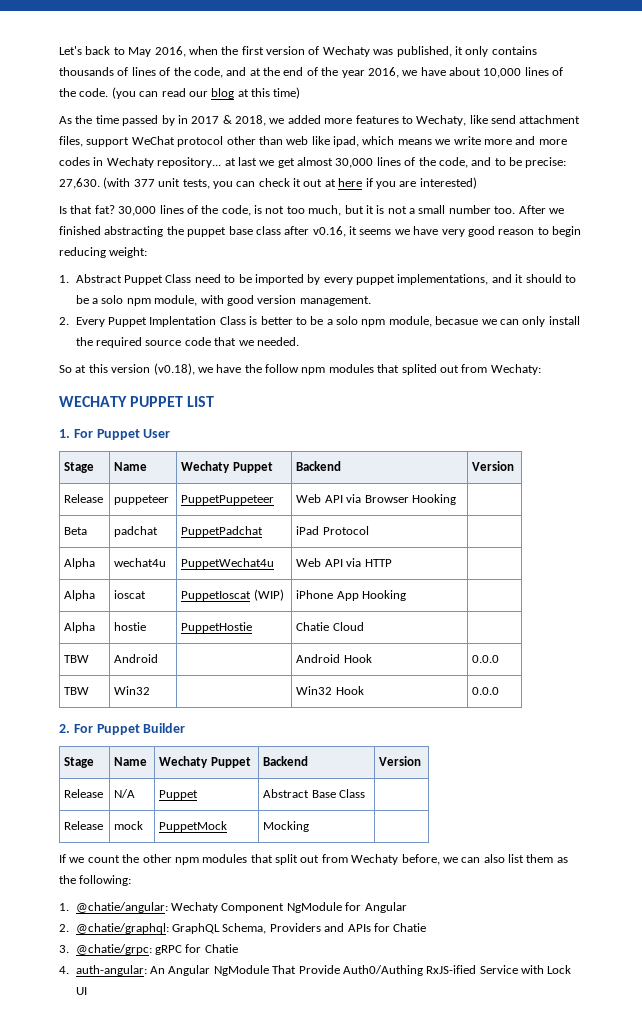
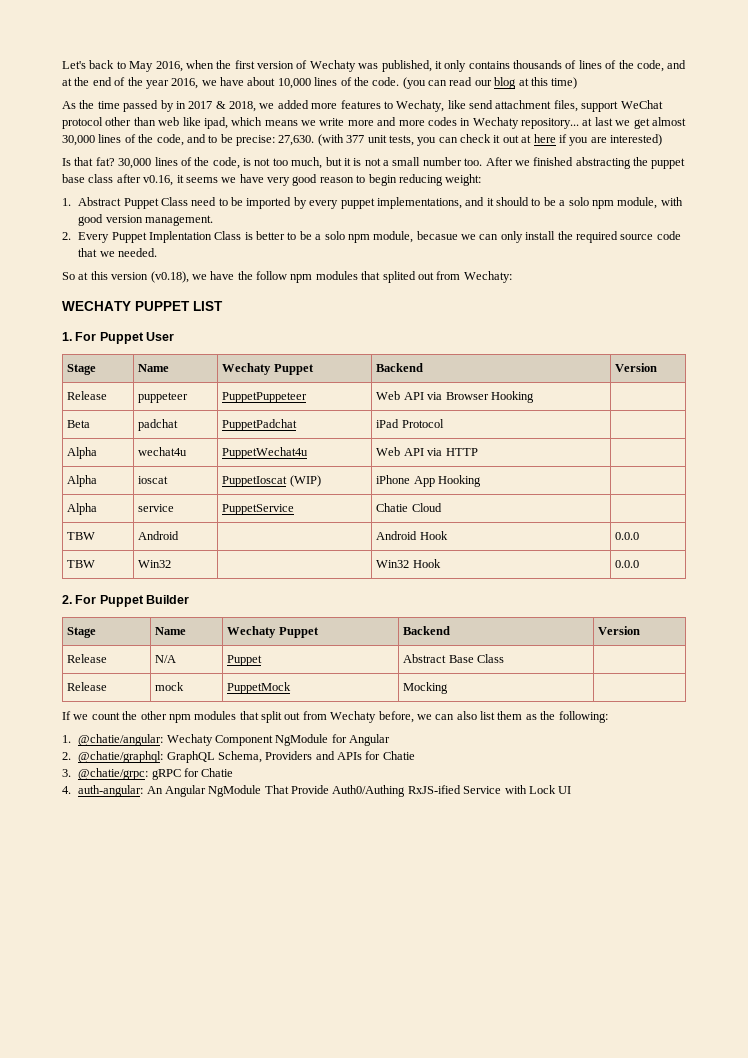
[114,622,147,631] [181,622,253,633] hostie | PuppetHostie -> [138,504,175,512] [222,504,295,515] service | PuppetService

